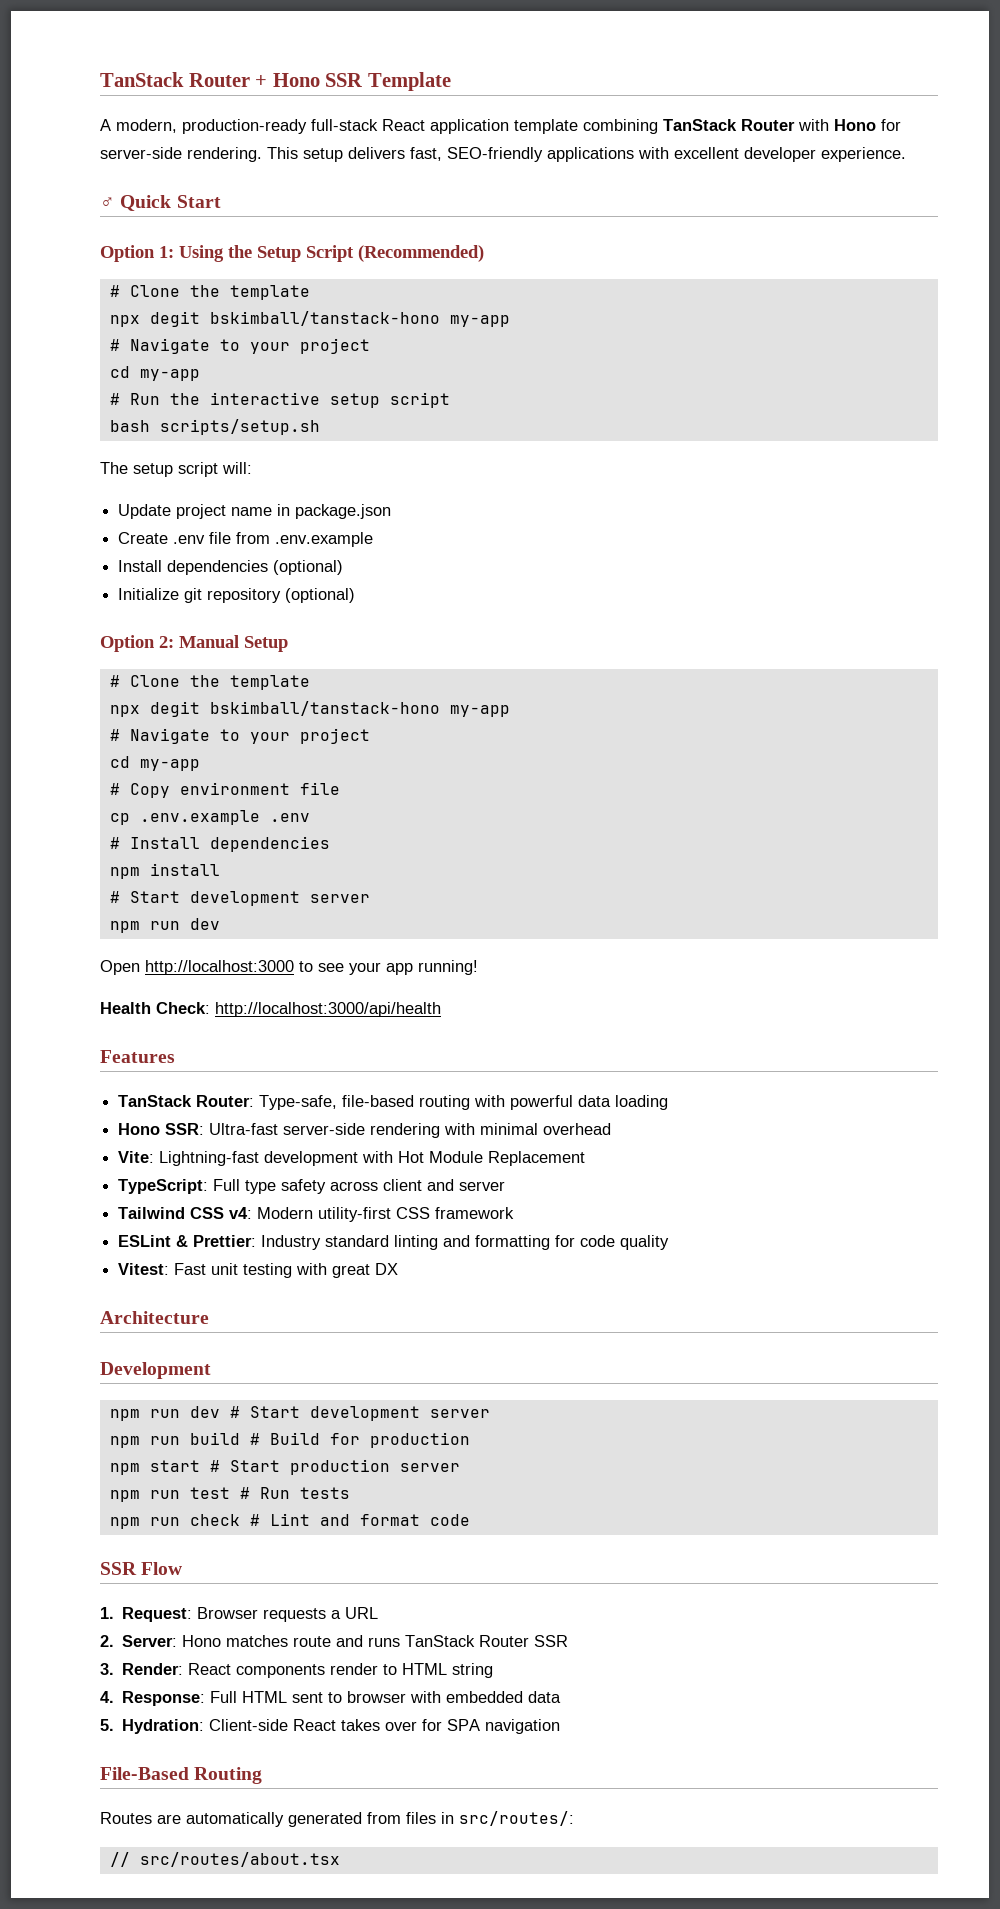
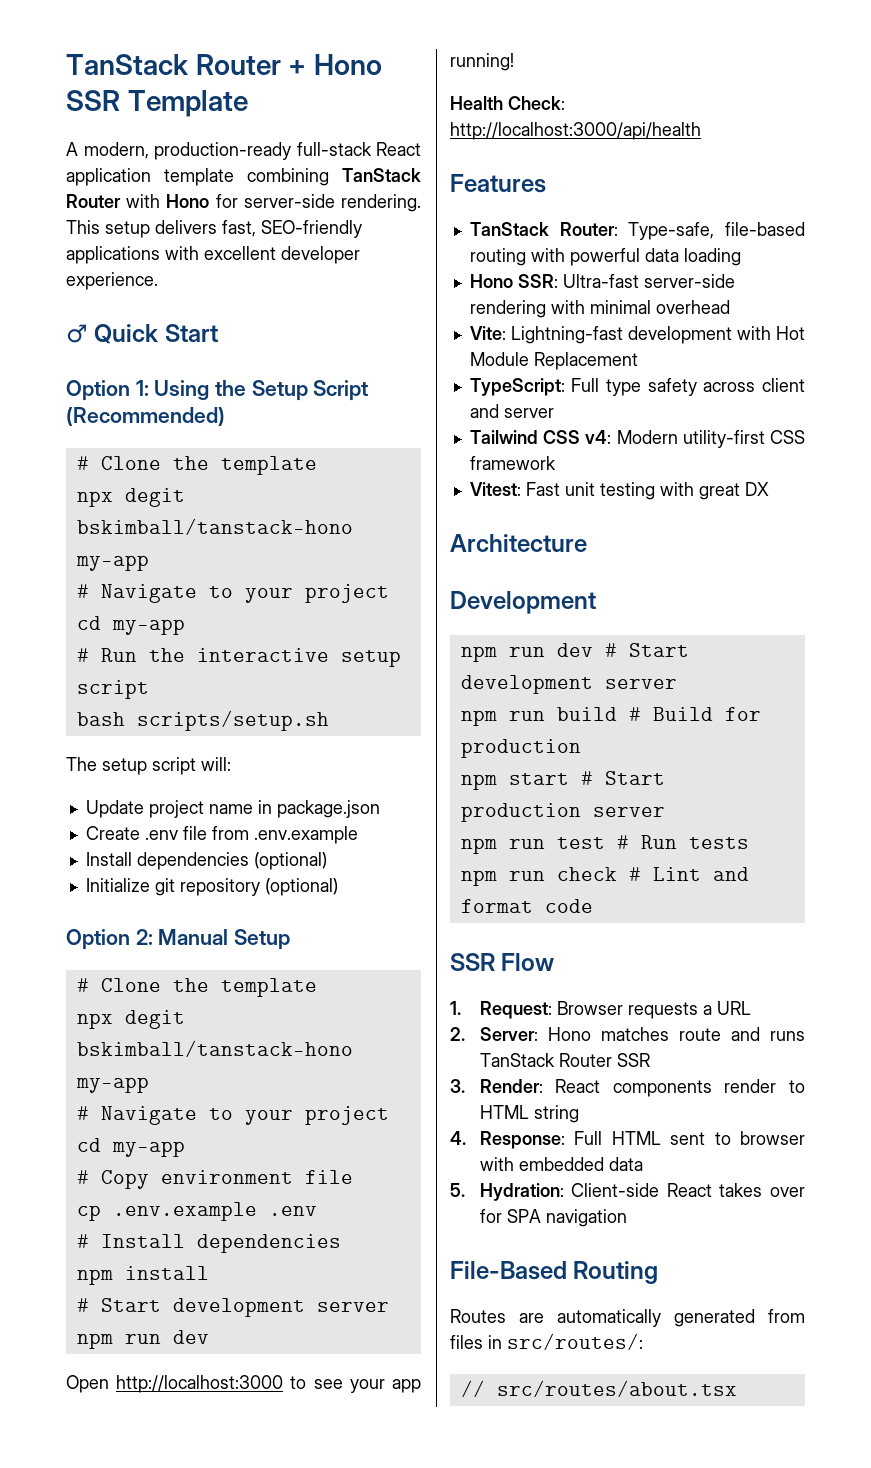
[118,1235,670,1250] // ESLint & Prettier: Industry standard linting and formatting for code quality -> (556, 463) none

